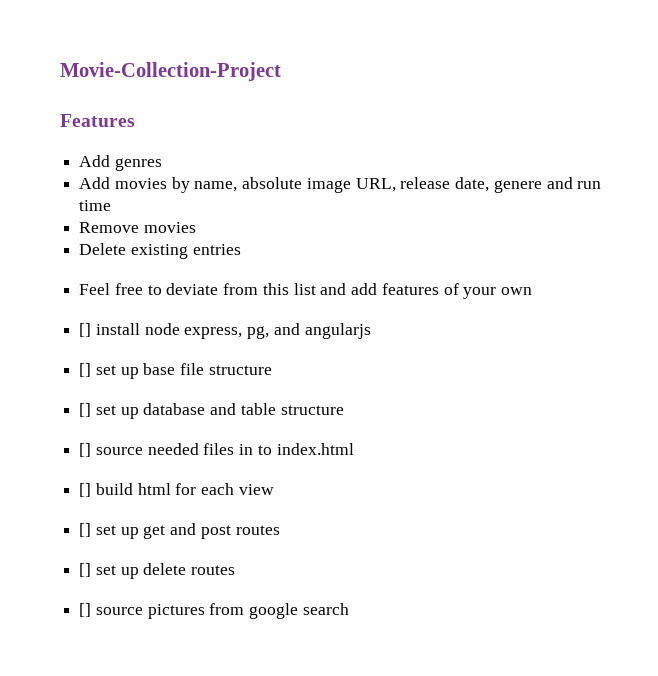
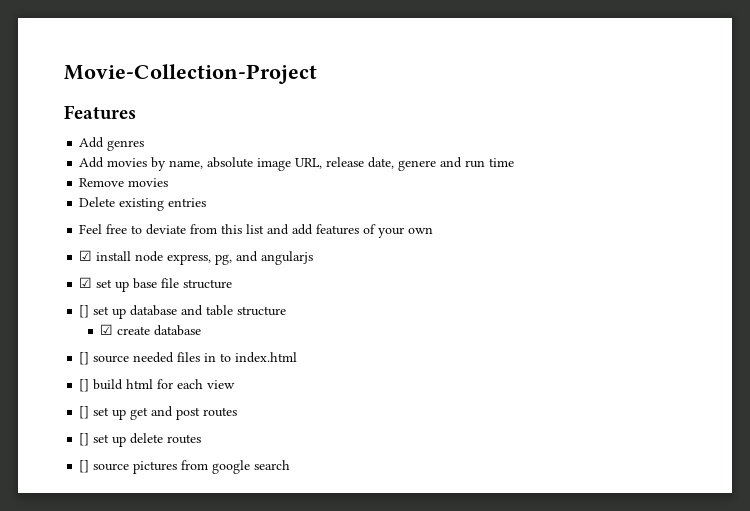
[79,323,92,337] [] -> [79,250,93,261] ☑
[79,363,92,377] [] -> [79,277,93,288] ☑
(344, 410) none -> [100,324,202,336] // ☑ create database

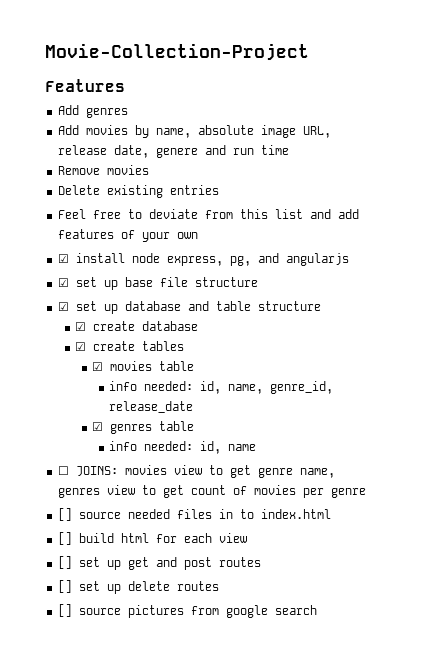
[79,305,90,318] [] -> [57,302,69,311] ☑
(202, 330) none -> [74,341,184,351] [92,361,195,371] [109,381,334,394] [109,401,194,413] [92,421,195,434] [109,441,257,454] [57,465,335,478] [57,485,366,498] // ☑ create tables // ☑ movies table // info needed: id, name, genre_id, release_date // ☑ genres table // info needed: id, name // ☐ JOINS: movies view to get genre name, genres view to get count of movies per genre

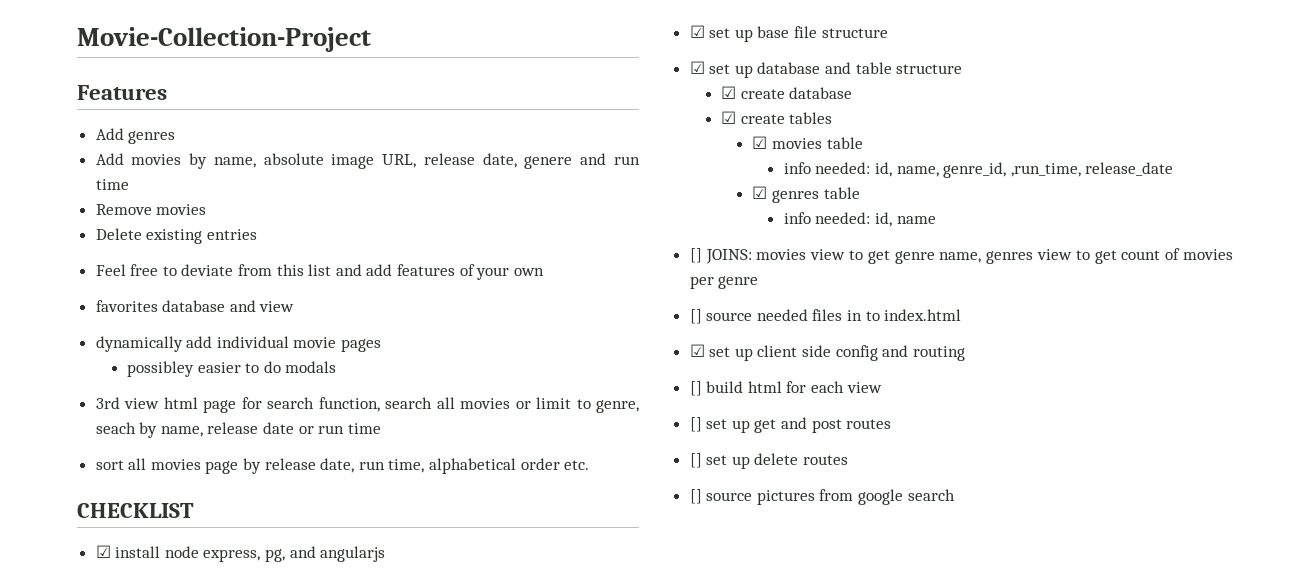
(198, 235) none -> [95,300,295,312] [95,336,382,352] [127,361,337,377] [95,397,639,413] [95,422,381,438] [95,458,590,474] [77,503,194,518] // favorites database and view // dynamically add individual movie pages // possibley easier to do modals // 3rd view html page for search function, search all movies or limit to genre, seach by name, release date or run time // sort all movies page by release date, run time, alphabetical order etc. // CHECKLIST
(334, 387) none -> [1010,163,1081,177] ,run_time,
[57,466,69,475] ☐ -> [689,248,702,263] []
(331, 514) none -> [689,344,965,361] // ☑ set up client side config and routing

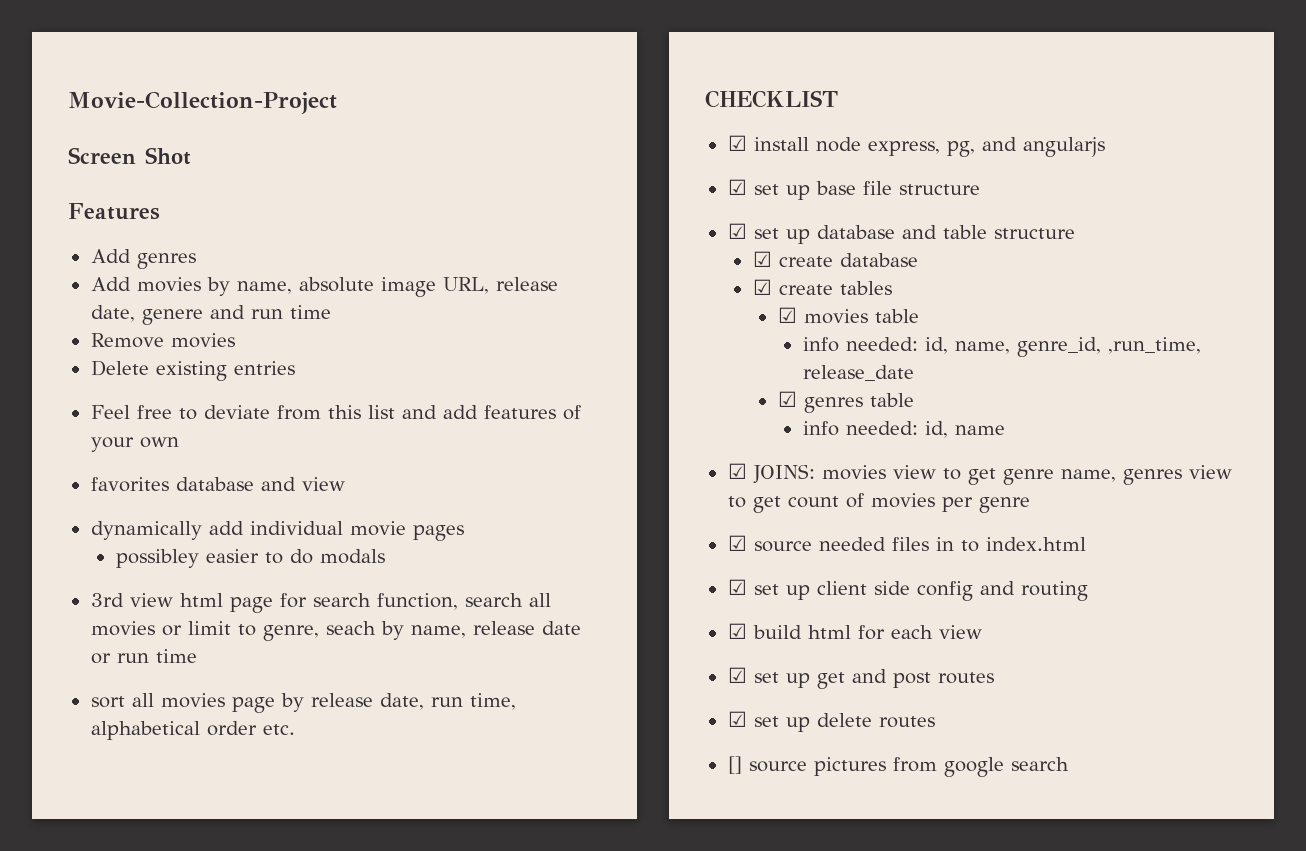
(371, 39) none -> [68,147,191,165] // Screen Shot
[689,248,702,263] [] -> [727,463,747,479] ☑
[689,309,702,324] [] -> [727,535,747,551] ☑
[689,381,702,396] [] -> [727,623,747,639] ☑
[689,417,702,432] [] -> [727,667,747,683] ☑
[689,453,702,468] [] -> [727,711,747,727] ☑

